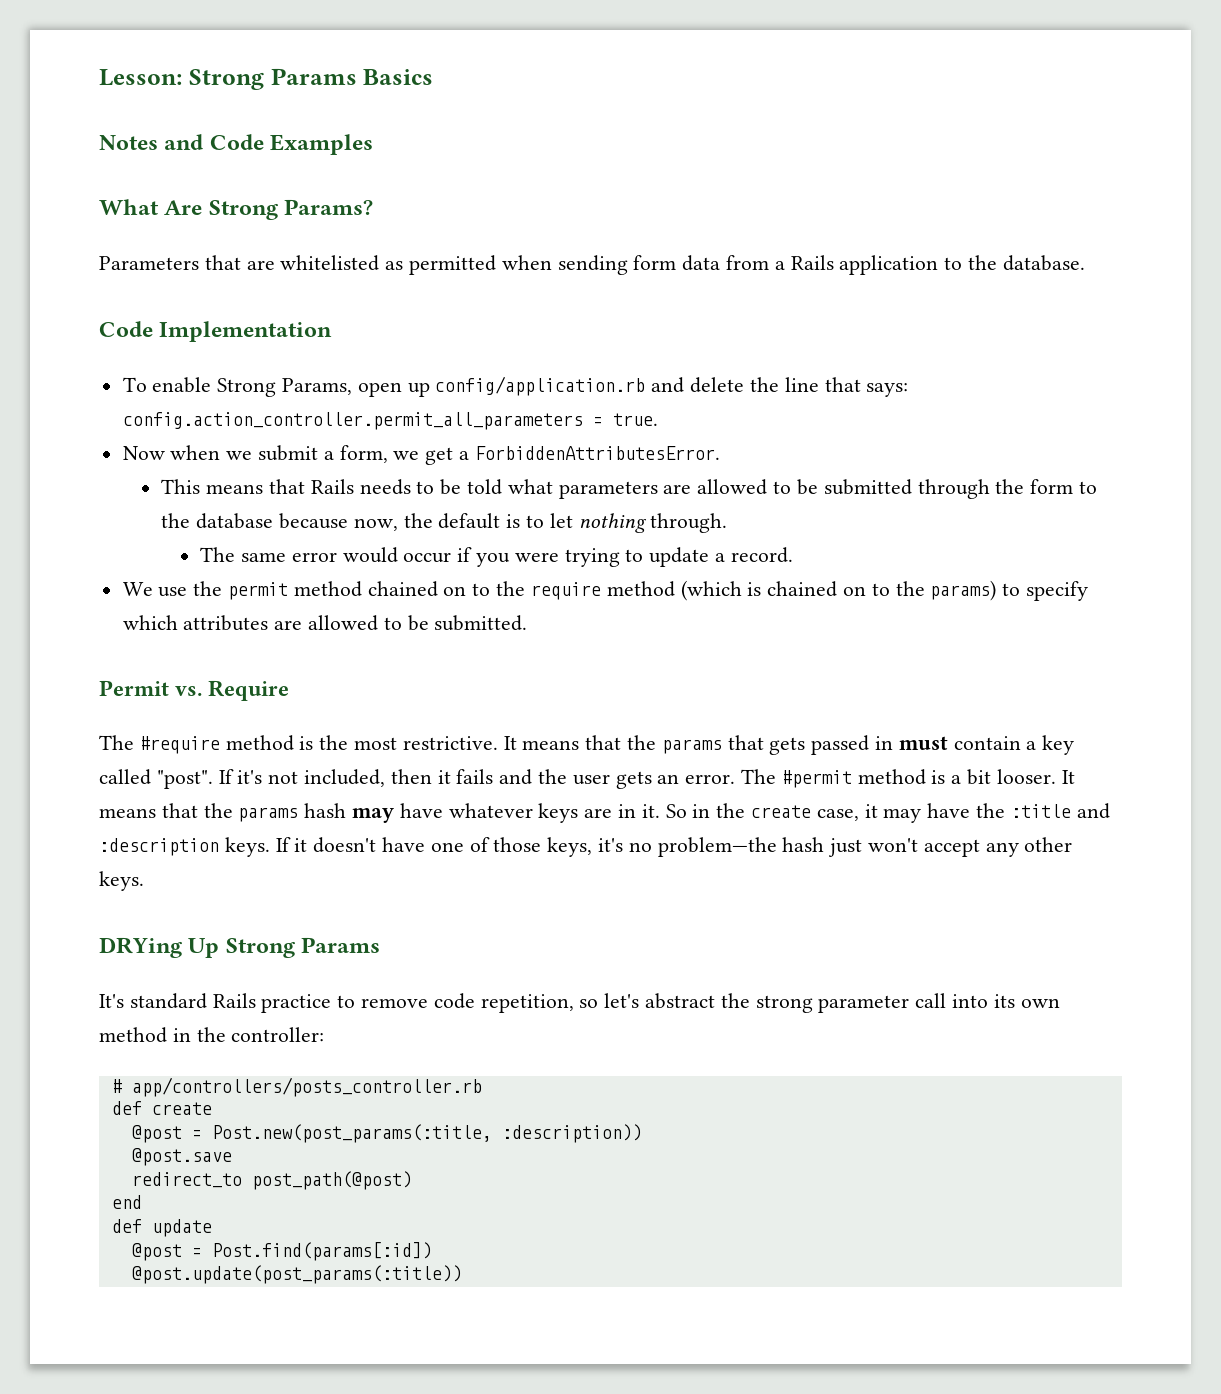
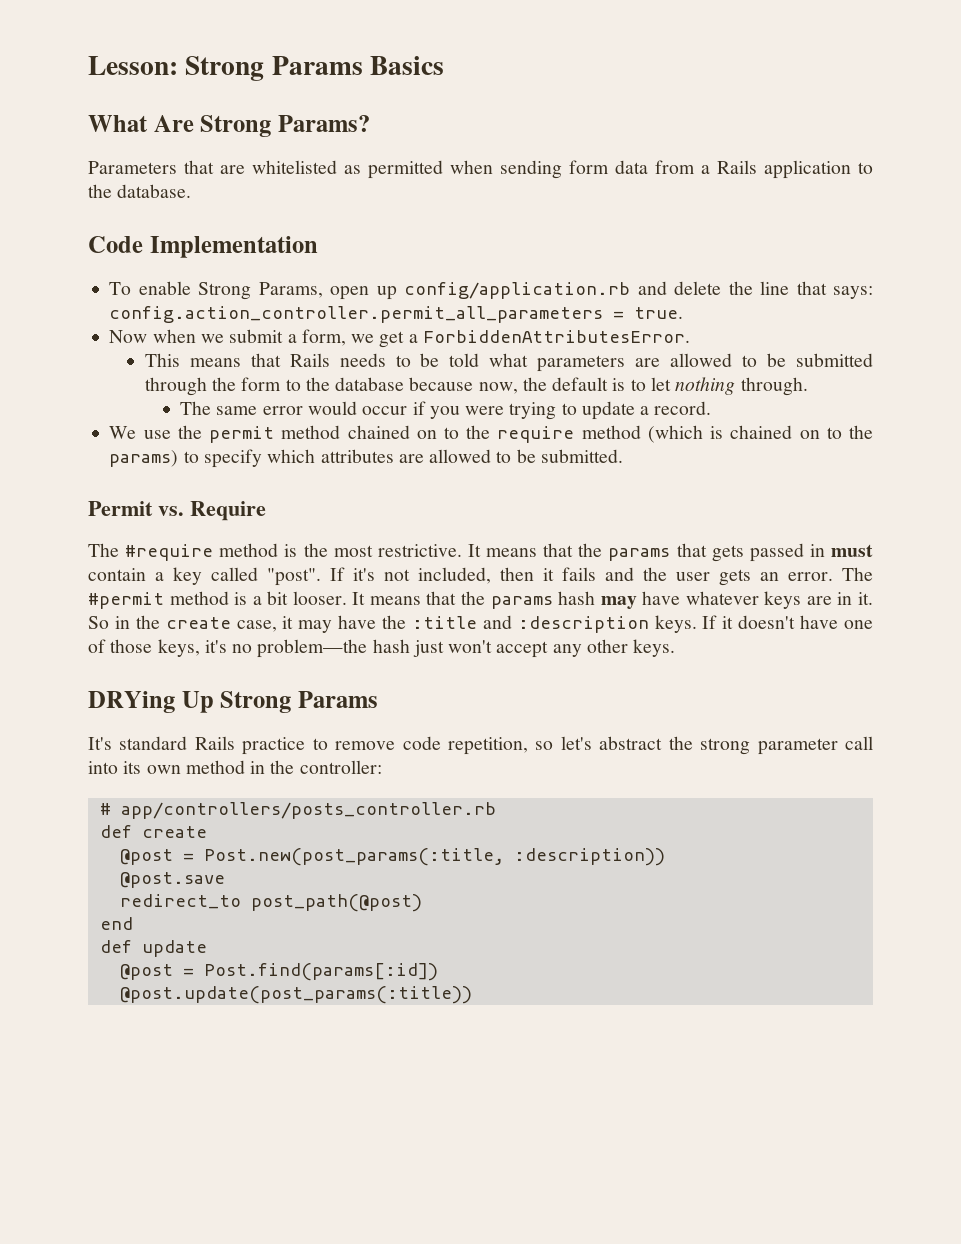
[99,134,374,155] // Notes and Code Examples -> (445, 65) none

